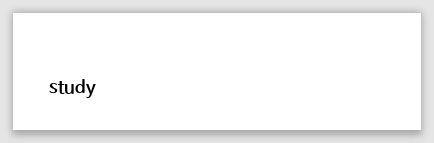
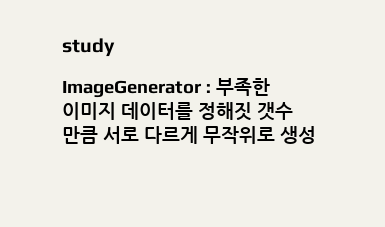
(96, 89) none -> [62,78,270,98] [62,102,293,121] [62,126,316,144] // ImageGenerator : 부족한 이미지 데이터를 정해짓 갯수 만큼 서로 다르게 무작위로 생성

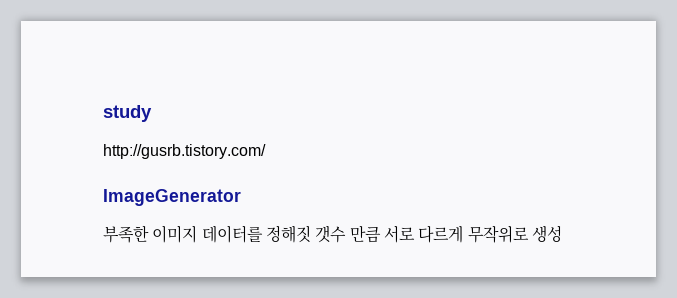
(115, 47) none -> [103,144,266,159] // http://gusrb.tistory.com/
[205,84,211,93] : -> (241, 197) //

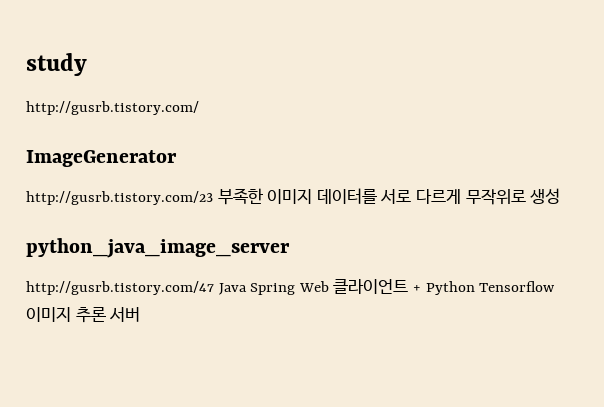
(241, 197) none -> [26,191,213,205] http://gusrb.tistory.com/23
[265,225,381,243] 정해짓 갯수 만큼 -> (377, 196) none
(562, 233) none -> [26,238,290,258] [26,279,556,295] [26,307,141,323] // python_java_image_server // http://gusrb.tistory.com/47 Java Spring Web 클라이언트 + Python Tensorflow 이미지 추론 서버

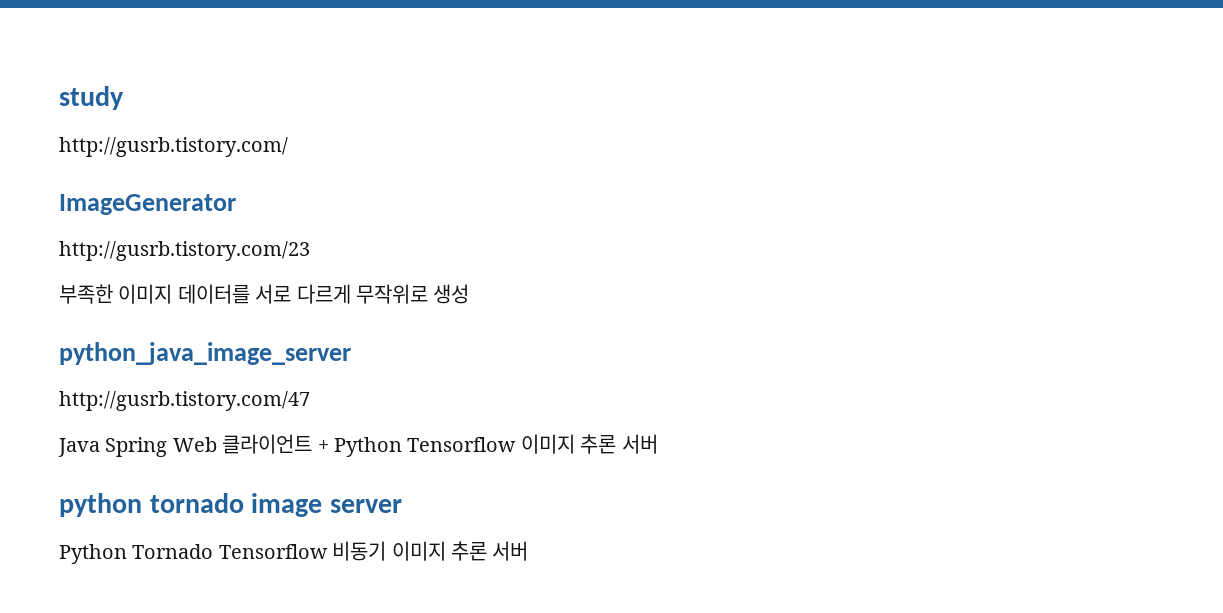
(213, 198) none -> (310, 251) //
(214, 288) none -> (310, 401) //
(141, 314) none -> [59,493,402,517] [59,541,529,564] // python tornado image server // Python Tornado Tensorflow 비동기 이미지 추론 서버

